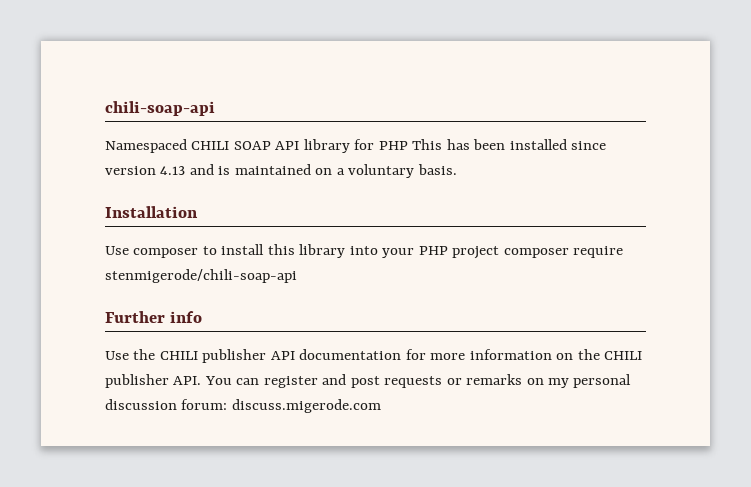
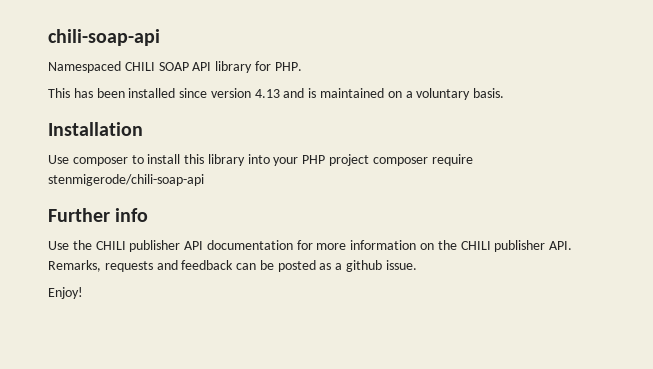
[378,141,408,150] PHP -> [274,62,302,71] PHP. //
[204,374,632,388] [105,399,381,413] You can register and post requests or remarks on my personal discussion forum: discuss.migerode.com -> [48,260,417,272] [48,287,83,299] Remarks, requests and feedback can be posted as a github issue. // Enjoy!

